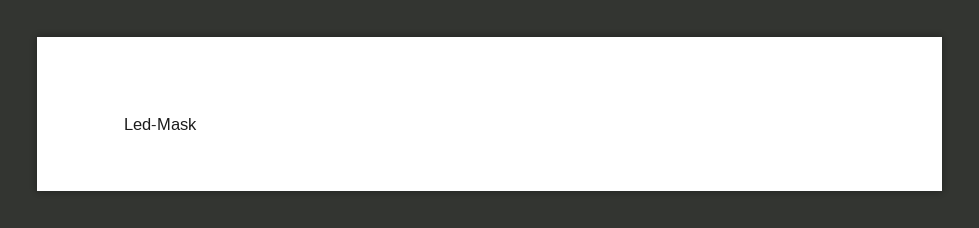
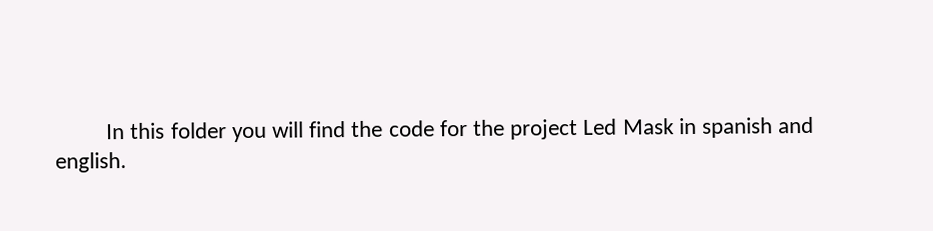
[124,118,197,130] Led-Mask -> [106,116,815,143] [55,152,127,173] In this folder you will find the code for the project Led Mask in spanish and english.

